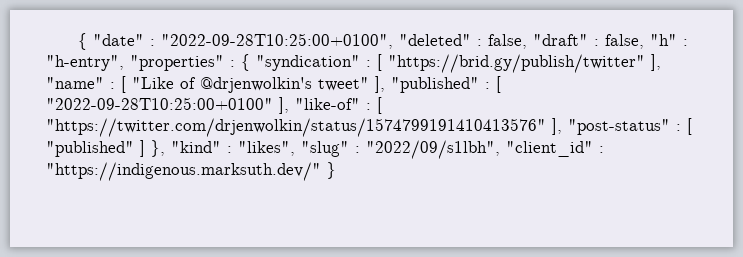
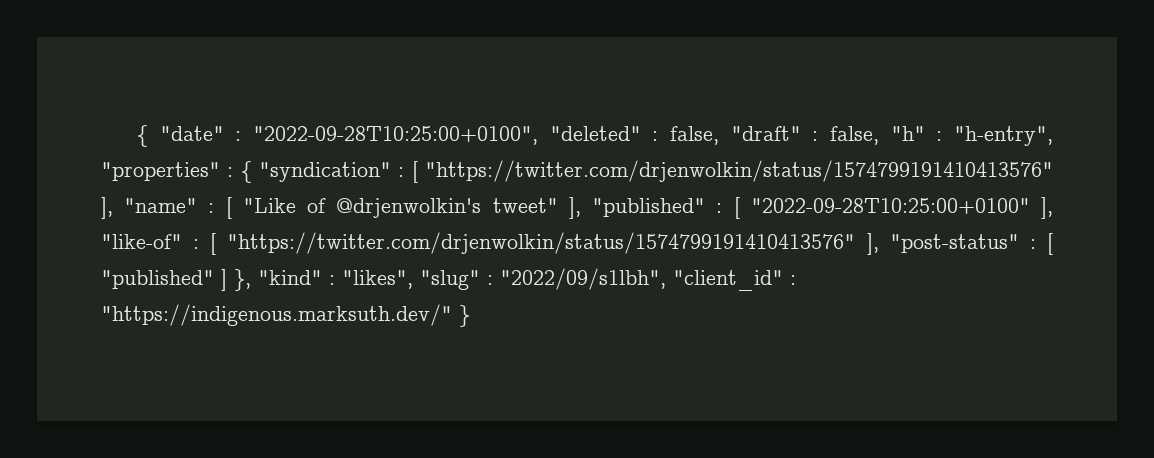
[388,54,645,73] "https://brid.gy/publish/twitter" -> [424,160,1053,182] "https://twitter.com/drjenwolkin/status/1574799191410413576"

